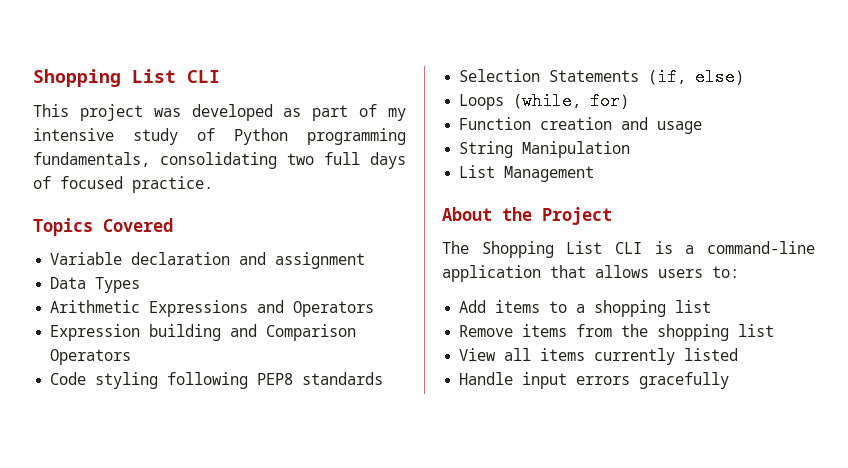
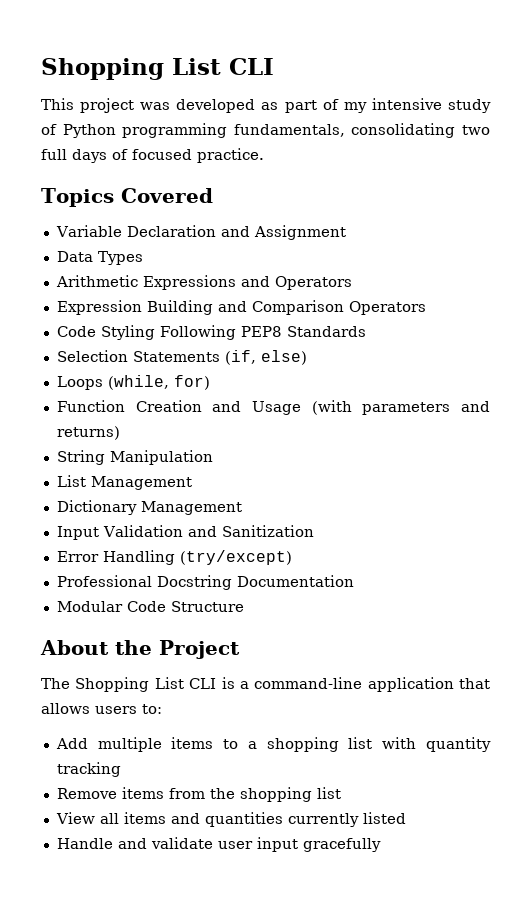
[131,252,366,269] declaration and assignment -> [126,225,346,240] Declaration and Assignment
[149,324,222,341] building -> [146,300,213,315] Building
[95,372,384,389] styling following PEP8 standards -> [100,325,366,340] Styling Following PEP8 Standards
[540,117,703,134] [459,141,631,158] [459,165,595,182] creation and usage // String Manipulation // List Management -> [135,400,491,415] [56,426,120,440] [56,450,213,465] [56,475,192,490] [56,500,242,515] [56,525,314,540] [56,550,292,565] [56,575,354,590] [56,601,244,612] Creation and Usage (with parameters and returns) // String Manipulation // List Management // Dictionary Management // Input Validation and Sanitization // Error Handling (try/except) // Professional Docstring Documentation // Modular Code Structure
(487, 306) none -> [97,737,162,752] multiple
(712, 306) none -> [382,737,492,752] [56,762,121,777] with quantity tracking
(586, 354) none -> [170,812,283,827] and quantities
[522,372,631,389] input errors -> [117,837,298,852] and validate user input

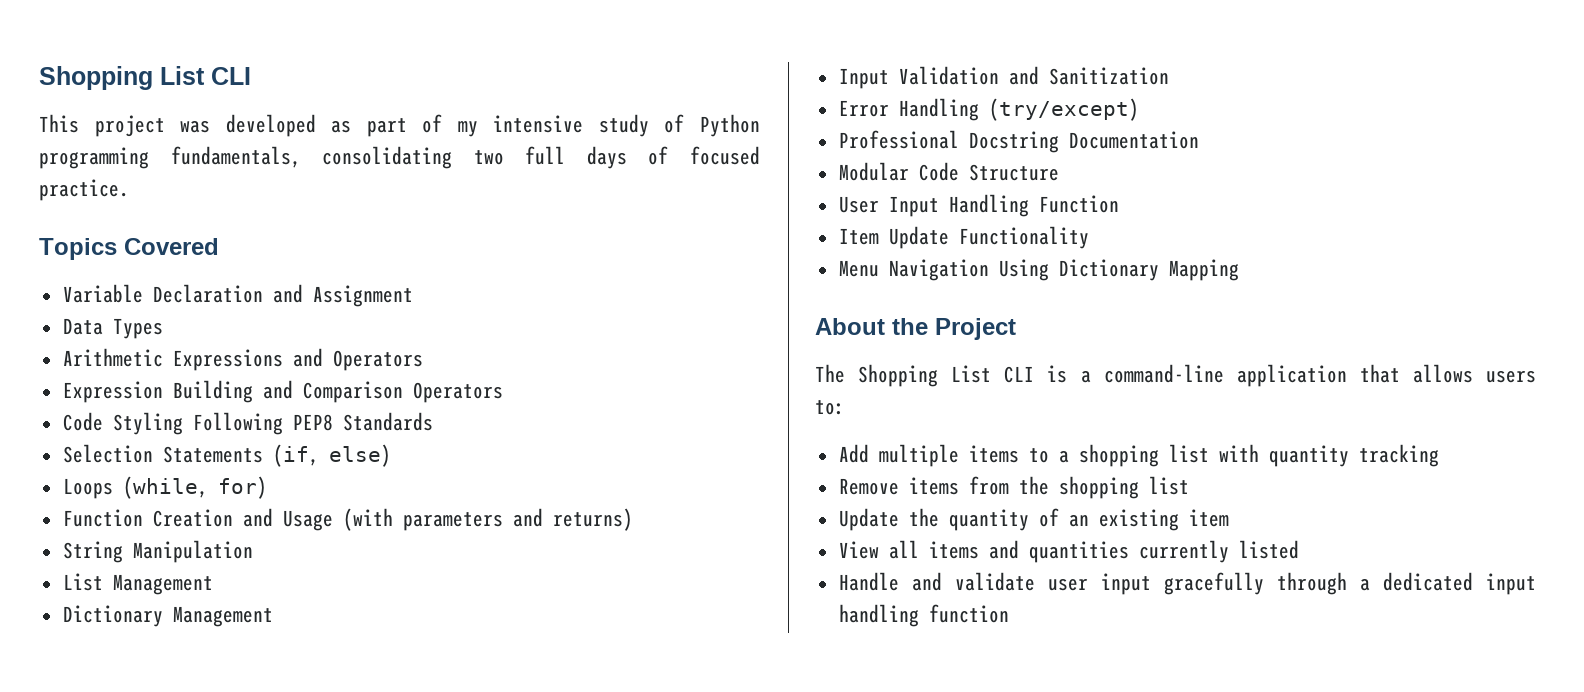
(244, 606) none -> [838,194,1119,217] [838,226,1089,249] [838,259,1239,281] // User Input Handling Function // Item Update Functionality // Menu Navigation Using Dictionary Mapping
(341, 793) none -> [838,508,1229,531] // Update the quantity of an existing item
(381, 845) none -> [1276,572,1536,595] [838,604,1009,627] through a dedicated input handling function

